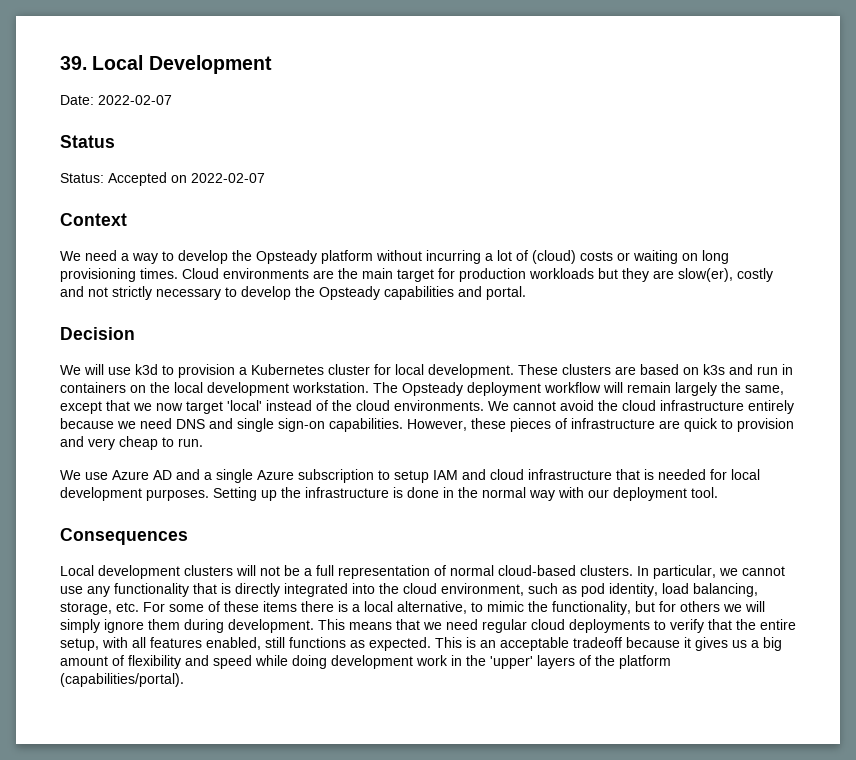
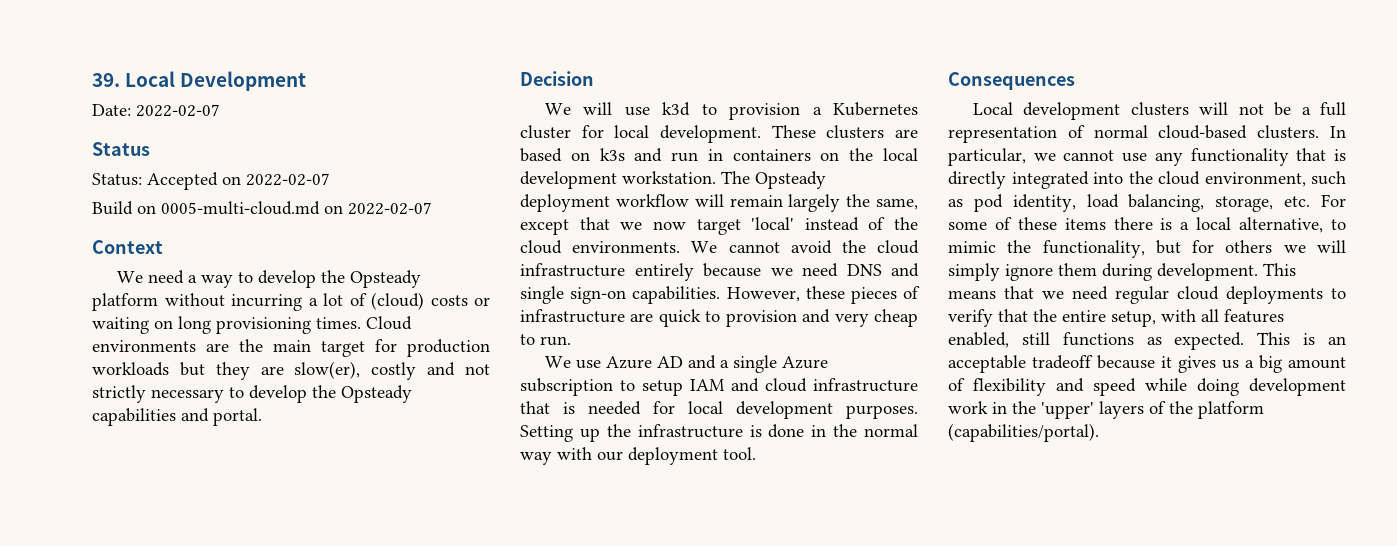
(265, 178) none -> [92,201,432,215] // Build on 0005-multi-cloud.md on 2022-02-07

